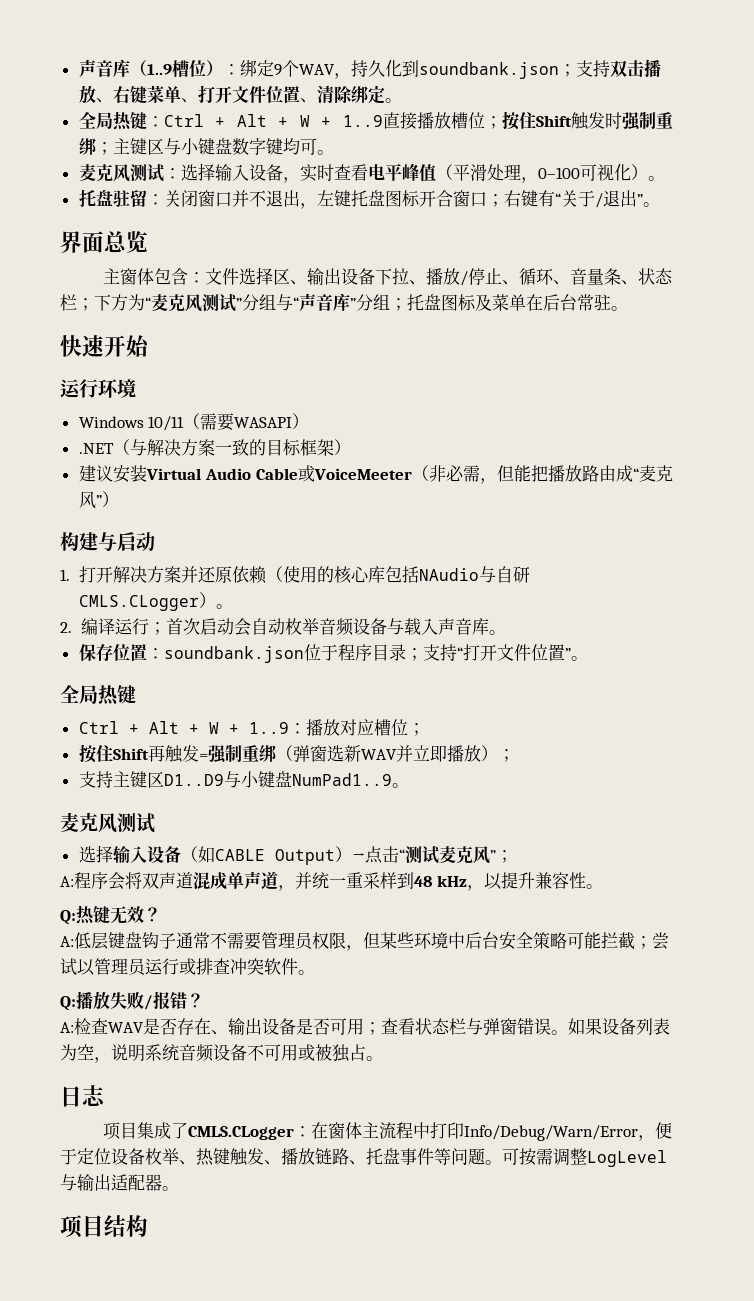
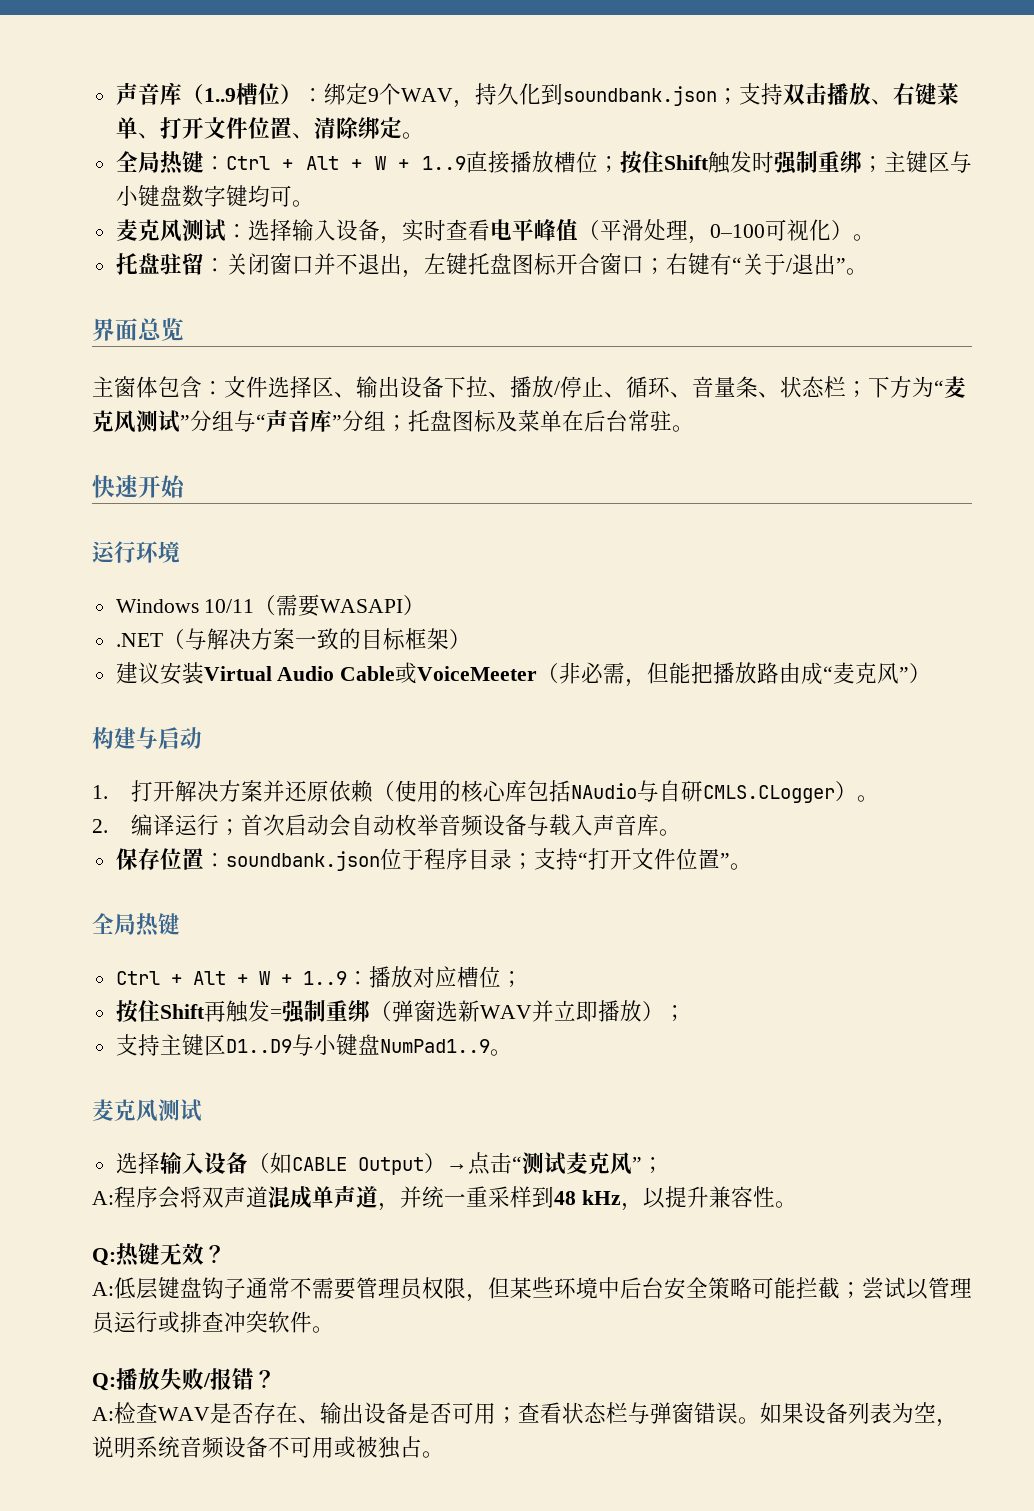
[60,1085,106,1107] [103,1122,673,1141] [60,1148,667,1167] [60,1174,179,1191] [60,1215,148,1238] // 日志 // 项目集成了CMLS.CLogger：在窗体主流程中打印Info/Debug/Warn/Error，便于定位设备枚举、热键触发、播放链路、托盘事件等问题。可按需调整LogLevel与输出适配器。 // 项目结构 -> (444, 1454) none

